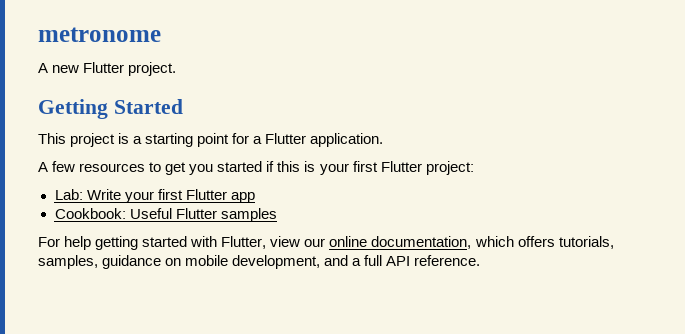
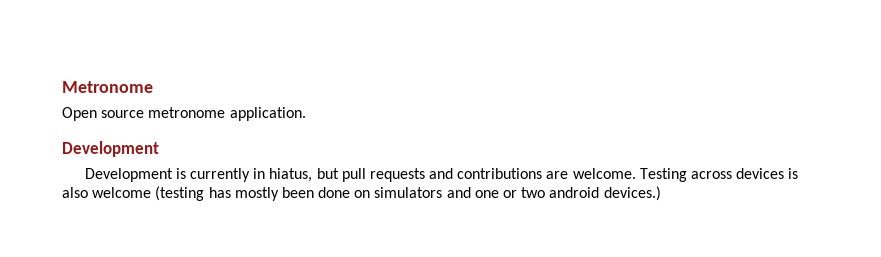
[38,27,161,42] [38,62,177,76] [38,99,183,119] [38,133,384,147] [38,161,474,175] [54,189,255,203] [54,208,277,222] [38,236,614,250] [38,255,481,269] metronome // A new Flutter project. // Getting Started // This project is a starting point for a Flutter application. // A few resources to get you started if this is your first Flutter project: // Lab: Write your first Flutter app // Cookbook: Useful Flutter samples // For help getting started with Flutter, view our online documentation, which offers tutorials, samples, guidance on mobile development, and a full API reference. -> [62,81,153,93] [62,107,306,121] [62,141,159,157] [84,168,799,182] [62,186,661,201] Metronome // Open source metronome application. // Development // Development is currently in hiatus, but pull requests and contributions are welcome. Testing across devices is also welcome (testing has mostly been done on simulators and one or two android devices.)

